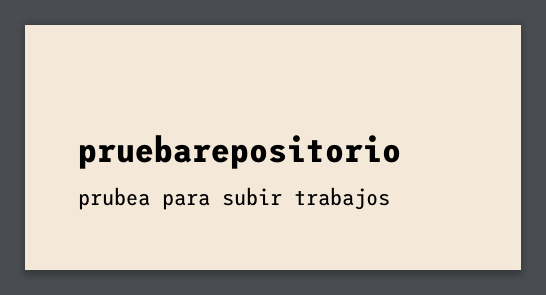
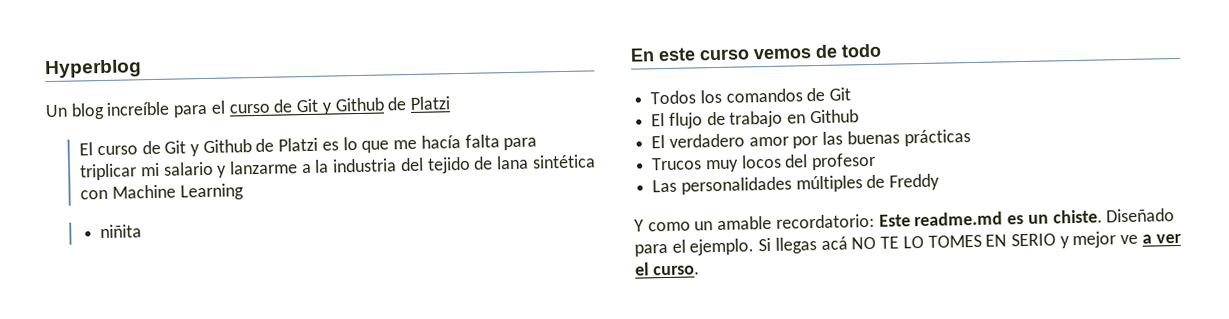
[78,135,401,169] [78,187,390,210] pruebarepositorio // prubea para subir trabajos -> [44,59,142,79] [45,96,450,120] [79,134,538,157] [79,154,596,181] [80,183,244,201] [100,224,143,239] [630,43,882,62] [650,87,852,105] [651,109,859,129] [651,129,971,149] [651,152,877,173] [652,173,941,195] [634,208,1176,232] [634,231,1182,257] [635,262,700,276] Hyperblog // Un blog increíble para el curso de Git y Github de Platzi // El curso de Git y Github de Platzi es lo que me hacía falta para triplicar mi salario y lanzarme a la industria del tejido de lana sintética con Machine Learning // niñita // En este curso vemos de todo // Todos los comandos de Git // El flujo de trabajo en Github // El verdadero amor por las buenas prácticas // Trucos muy locos del profesor // Las personalidades múltiples de Freddy // Y como un amable recordatorio: Este readme.md es un chiste. Diseñado para el ejemplo. Si llegas acá NO TE LO TOMES EN SERIO y mejor ve a ver el curso.

